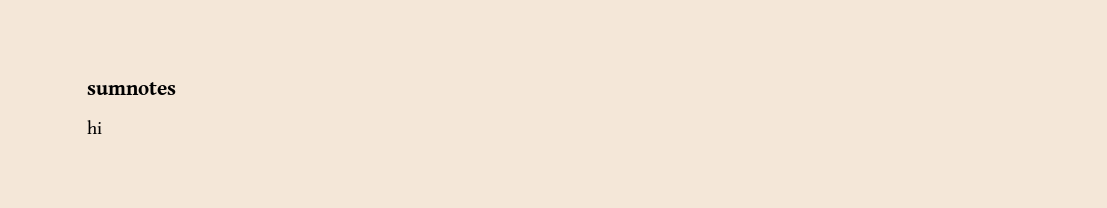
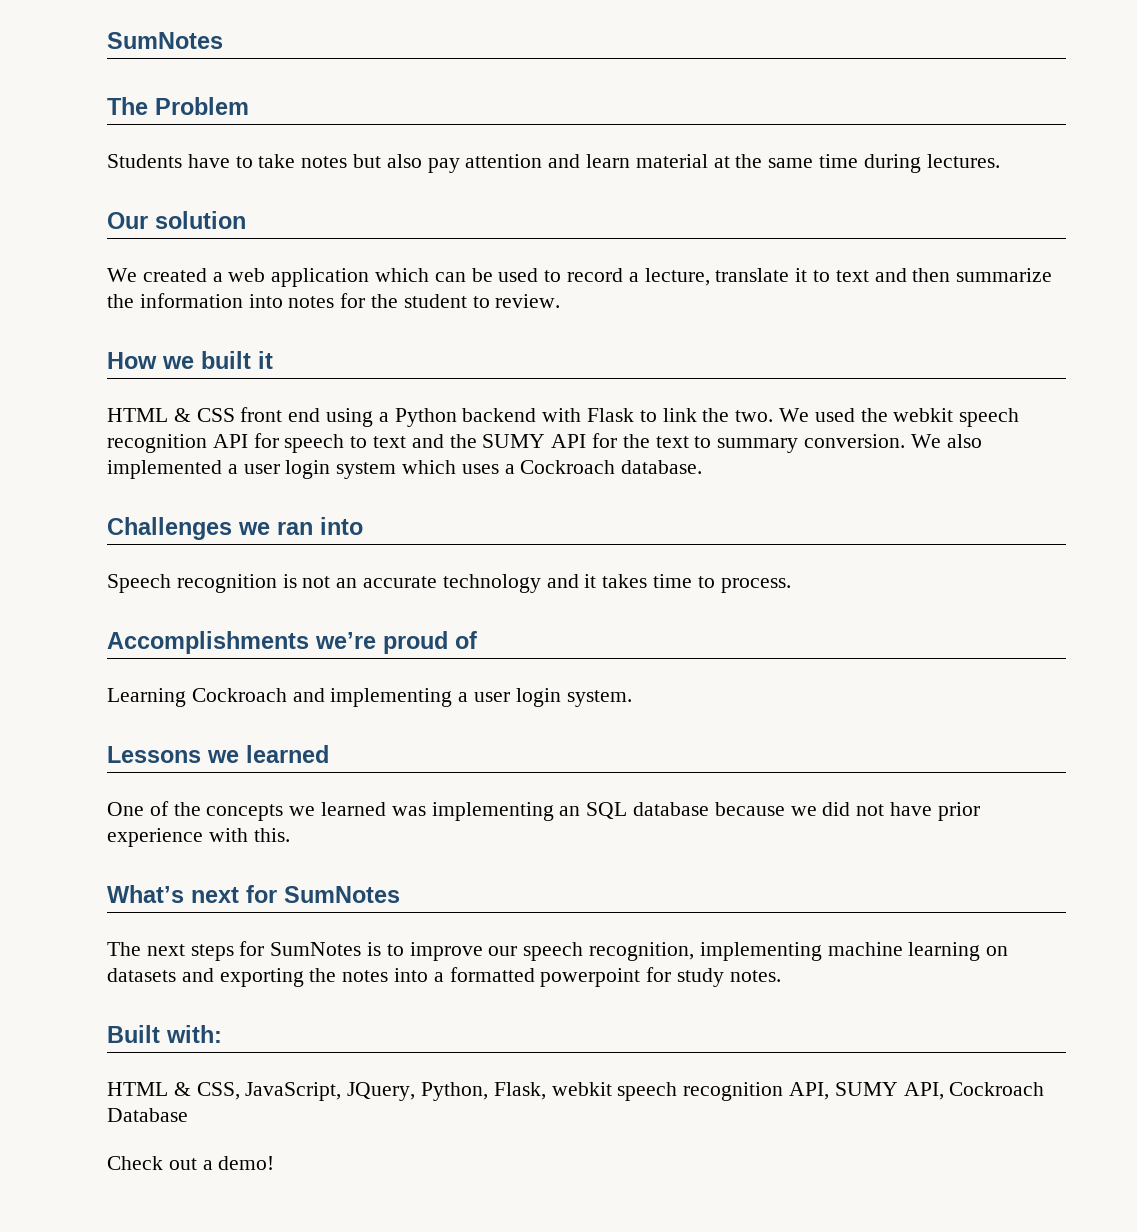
[87,82,176,95] [87,120,102,134] sumnotes // hi -> [107,32,223,49] [107,97,249,115] [107,154,1000,173] [107,211,246,229] [107,268,1053,287] [107,293,561,308] [107,351,273,369] [107,407,1020,427] [107,433,982,453] [107,460,703,479] [107,517,363,540] [107,574,791,593] [107,631,477,654] [107,688,632,707] [107,745,329,763] [107,801,980,821] [107,828,290,847] [107,885,400,903] [107,941,1009,961] [107,967,781,987] [107,1025,222,1043] [107,1082,1045,1101] [107,1108,188,1122] [107,1156,275,1170] SumNotes // The Problem // Students have to take notes but also pay attention and learn material at the same time during lectures. // Our solution // We created a web application which can be used to record a lecture, translate it to text and then summarize the information into notes for the student to review. // How we built it // HTML & CSS front end using a Python backend with Flask to link the two. We used the webkit speech recognition API for speech to text and the SUMY API for the text to summary conversion. We also implemented a user login system which uses a Cockroach database. // Challenges we ran into // Speech recognition is not an accurate technology and it takes time to process. // Accomplishments we’re proud of // Learning Cockroach and implementing a user login system. // Lessons we learned // One of the concepts we learned was implementing an SQL database because we did not have prior experience with this. // What’s next for SumNotes // The next steps for SumNotes is to improve our speech recognition, implementing machine learning on datasets and exporting the notes into a formatted powerpoint for study notes. // Built with: // HTML & CSS, JavaScript, JQuery, Python, Flask, webkit speech recognition API, SUMY API, Cockroach Database // Check out a demo!

